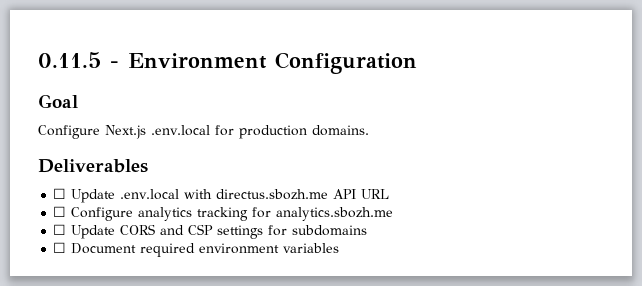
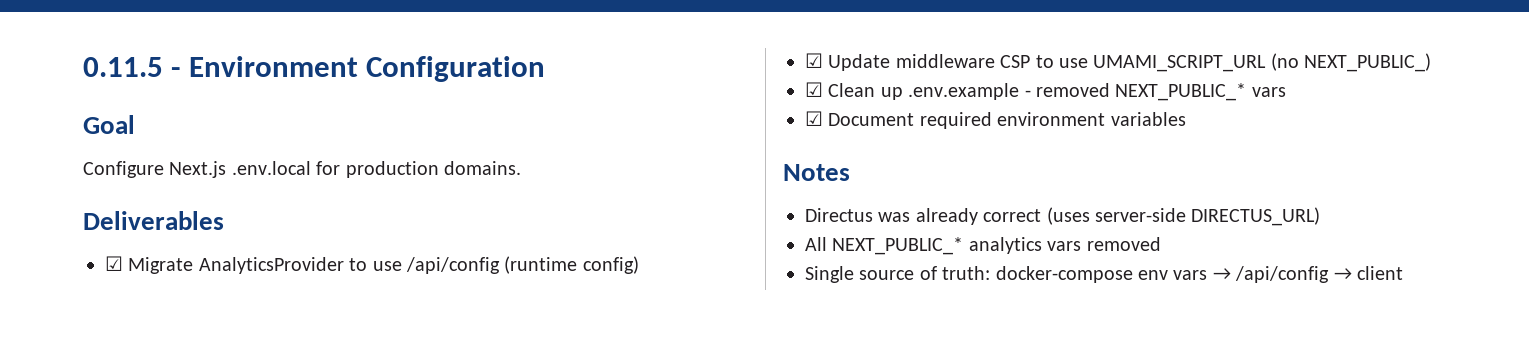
[53,188,390,203] [53,206,394,221] [53,224,368,239] [53,242,340,257] ☐ Update .env.local with directus.sbozh.me API URL // ☐ Configure analytics tracking for analytics.sbozh.me // ☐ Update CORS and CSP settings for subdomains // ☐ Document required environment variables -> [105,256,639,274] [805,53,1432,72] [805,82,1286,101] [805,111,1186,129] [783,164,850,181] [805,207,1321,226] [805,237,1161,255] [805,266,1403,283] ☑ Migrate AnalyticsProvider to use /api/config (runtime config) // ☑ Update middleware CSP to use UMAMI_SCRIPT_URL (no NEXT_PUBLIC_) // ☑ Clean up .env.example - removed NEXT_PUBLIC_* vars // ☑ Document required environment variables // Notes // Directus was already correct (uses server-side DIRECTUS_URL) // All NEXT_PUBLIC_* analytics vars removed // Single source of truth: docker-compose env vars → /api/config → client

